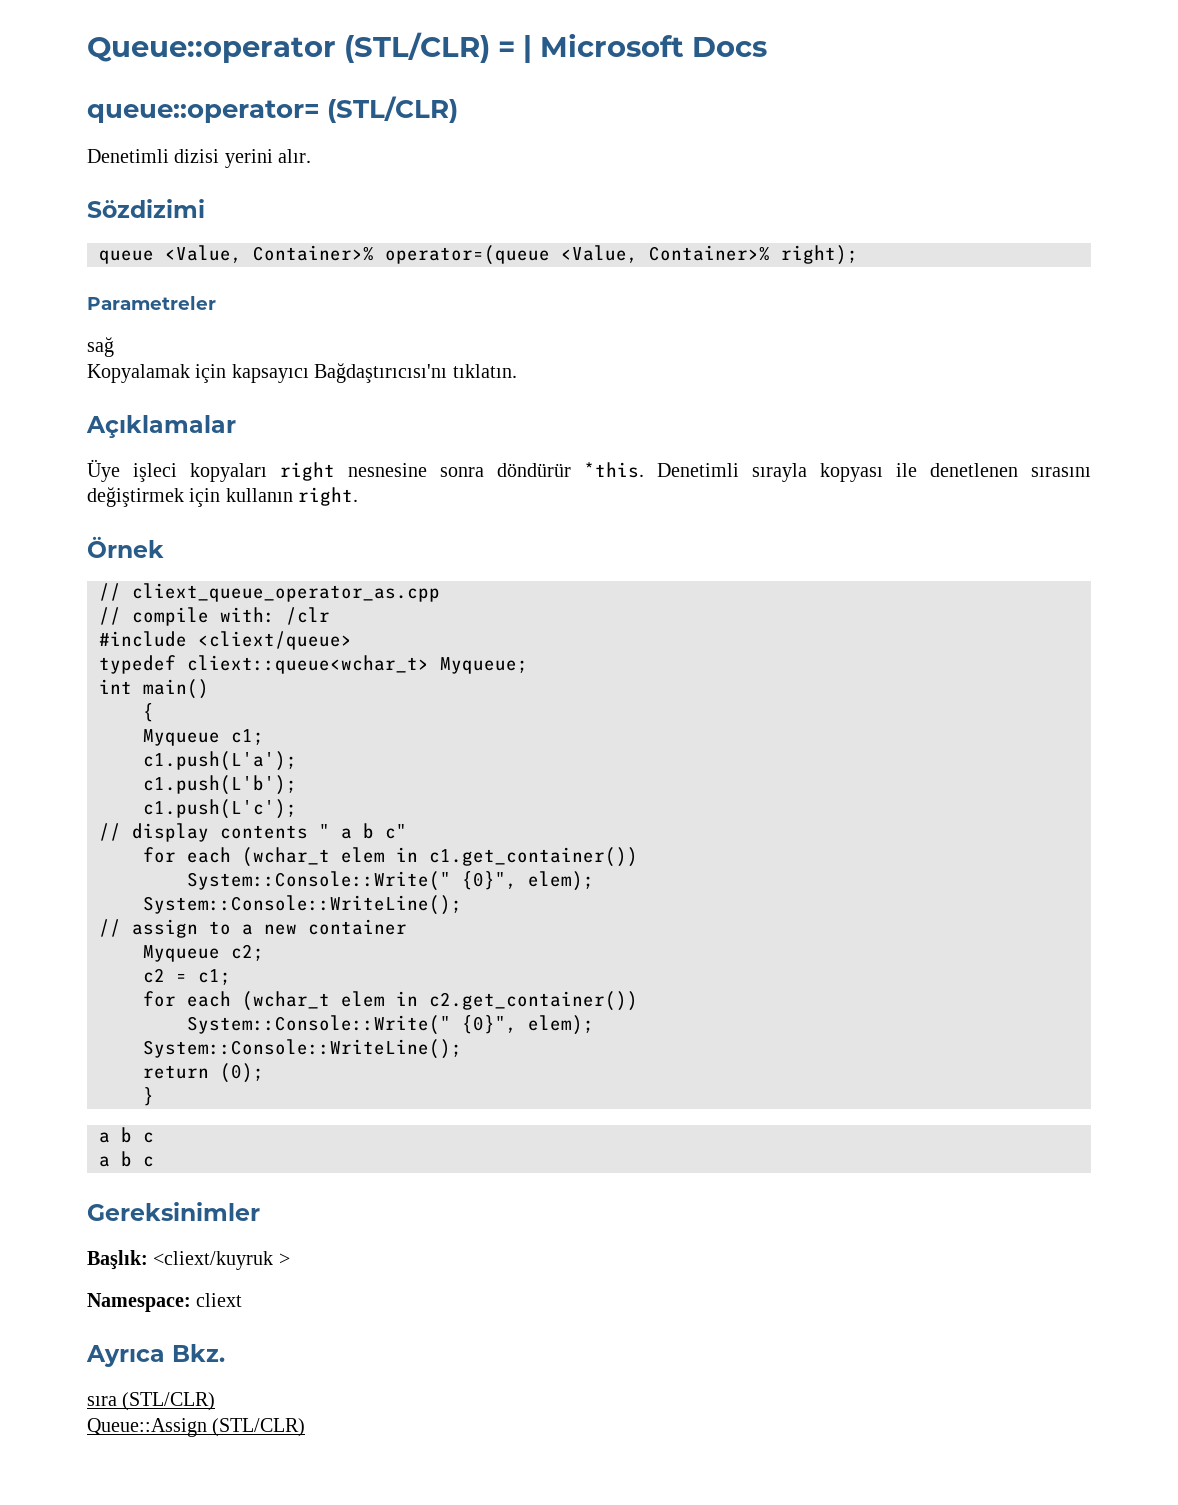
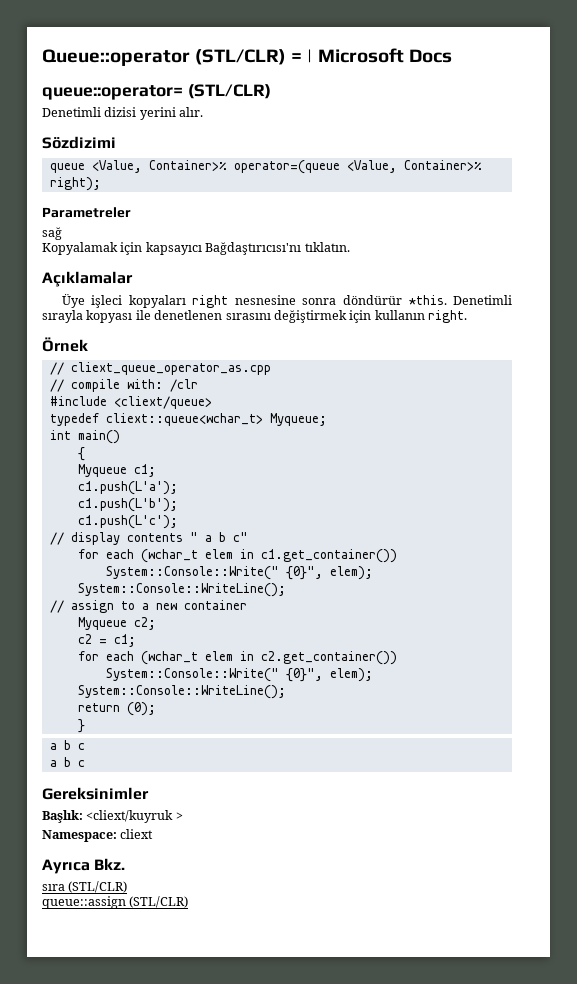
[87,1418,207,1437] Queue::Assign -> [42,896,126,909] queue::assign

